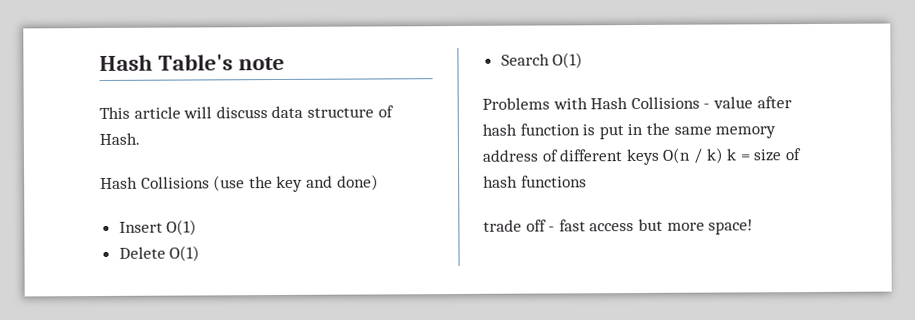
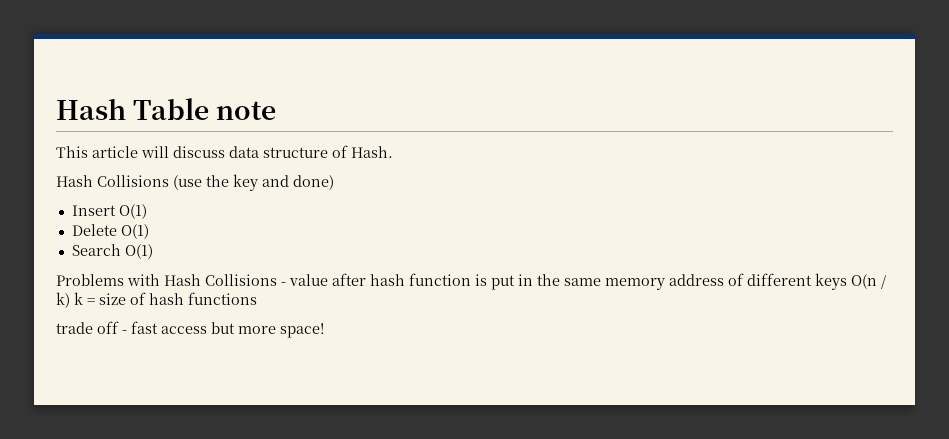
[99,54,234,71] Hash Table's -> [56,98,210,120] Hash Table

